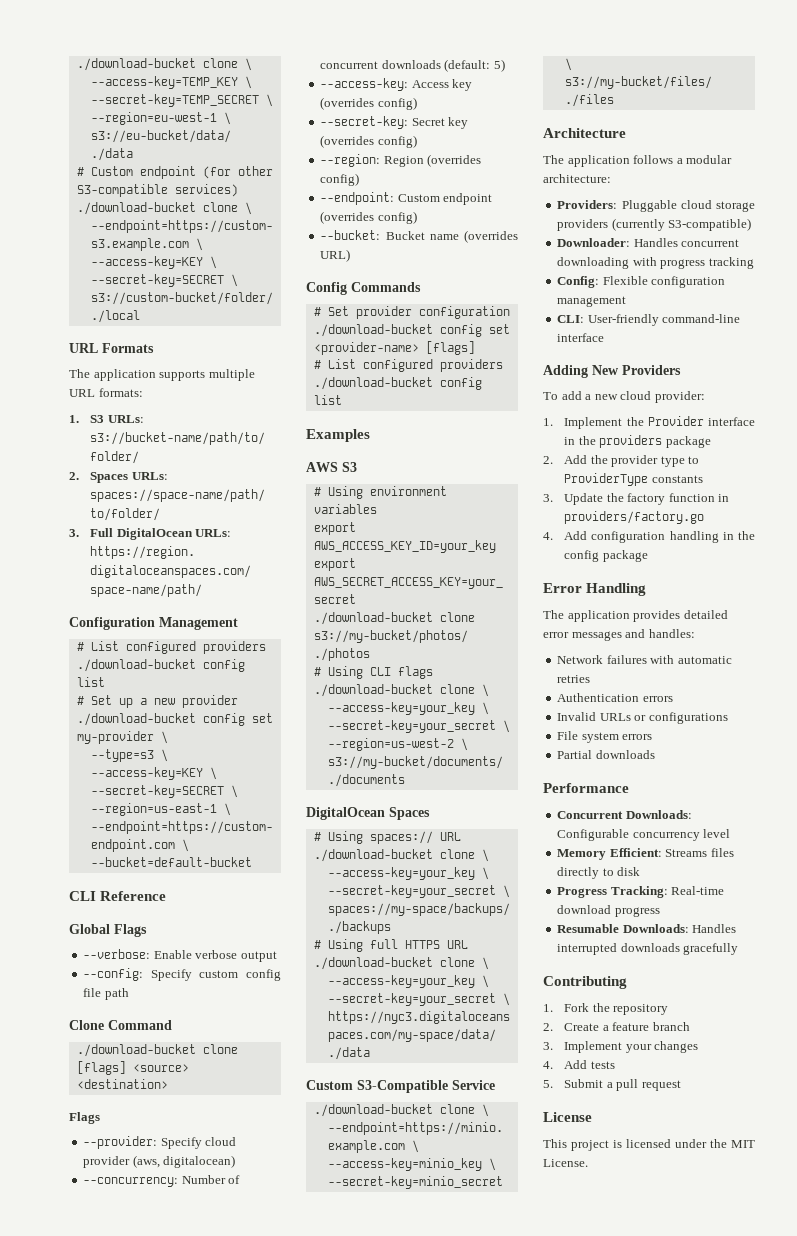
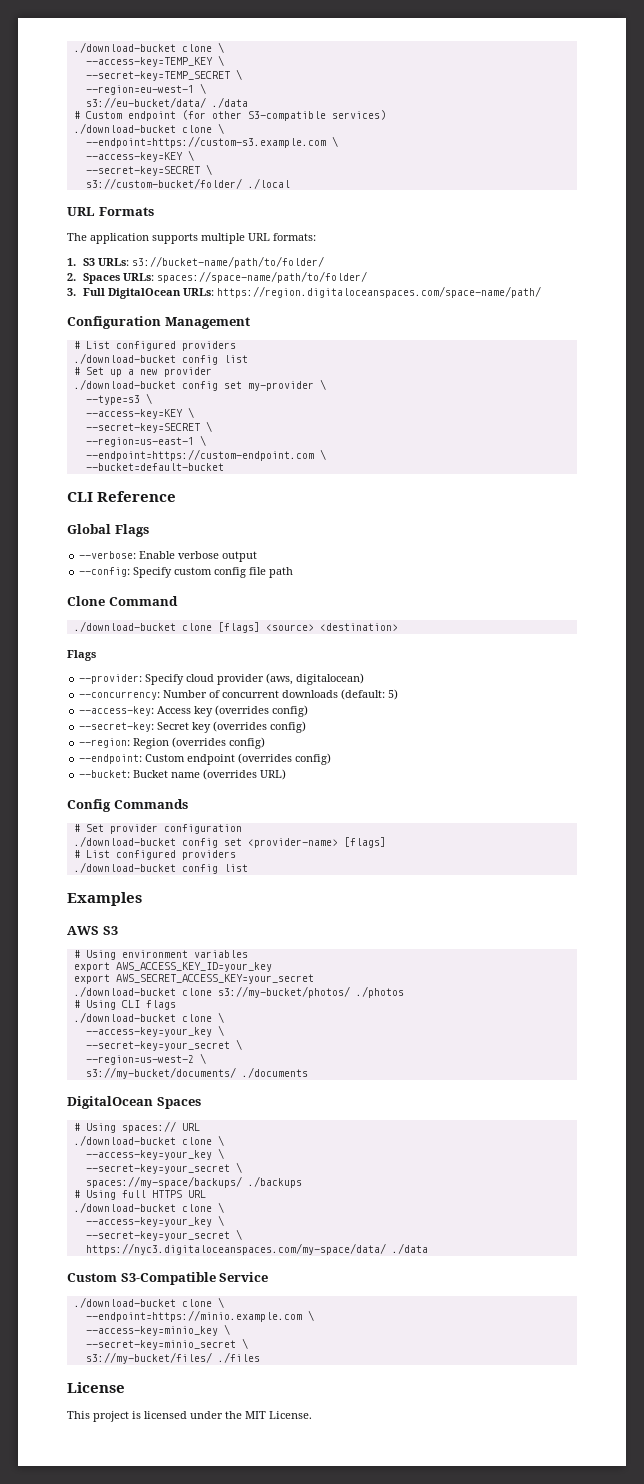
[543,128,626,138] [543,155,733,167] [543,174,611,183] [557,200,755,212] [557,218,752,231] [557,238,740,247] [557,257,754,269] [557,276,726,288] [557,296,627,307] [557,314,741,326] [557,333,605,342] [543,365,681,378] [543,391,705,403] [543,416,755,429] [564,435,711,448] [543,455,700,467] [564,473,703,486] [543,493,730,505] [564,511,705,524] [543,531,755,543] [564,550,648,562] [543,583,647,596] [543,610,728,622] [543,629,695,641] [557,655,732,664] [557,675,591,683] [557,693,673,702] [557,712,728,724] [557,731,653,743] [557,750,655,759] [543,783,629,793] [557,810,692,819] [557,829,731,841] [557,848,734,860] [557,867,641,879] [557,886,725,898] [557,905,660,917] [557,924,737,933] [557,943,739,955] [543,976,627,989] [543,1003,669,1015] [543,1022,690,1031] [543,1041,699,1053] [543,1060,615,1069] [543,1079,681,1091] // Architecture // The application follows a modular architecture: // Providers: Pluggable cloud storage providers (currently S3-compatible) // Downloader: Handles concurrent downloading with progress tracking // Config: Flexible configuration management // CLI: User-friendly command-line interface // Adding New Providers // To add a new cloud provider: // 1. Implement the Provider interface in the providers package // 2. Add the provider type to ProviderType constants // 3. Update the factory function in providers/factory.go // 4. Add configuration handling in the config package // Error Handling // The application provides detailed error messages and handles: // Network failures with automatic retries // Authentication errors // Invalid URLs or configurations // File system errors // Partial downloads // Performance // Concurrent Downloads: Configurable concurrency level // Memory Efficient: Streams files directly to disk // Progress Tracking: Real-time download progress // Resumable Downloads: Handles interrupted downloads gracefully // Contributing // 1. Fork the repository // 2. Create a feature branch // 3. Implement your changes // 4. Add tests // 5. Submit a pull request -> (260, 1357) none

